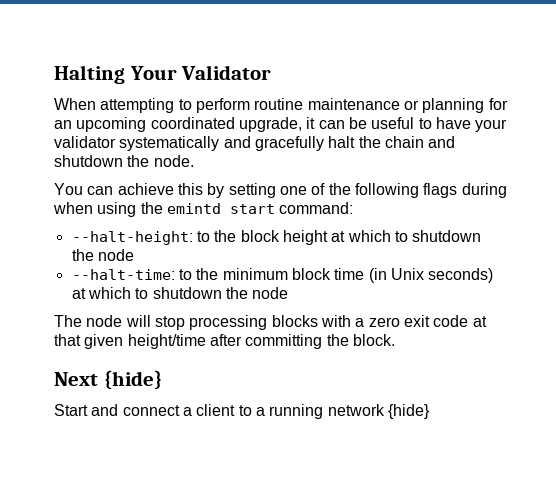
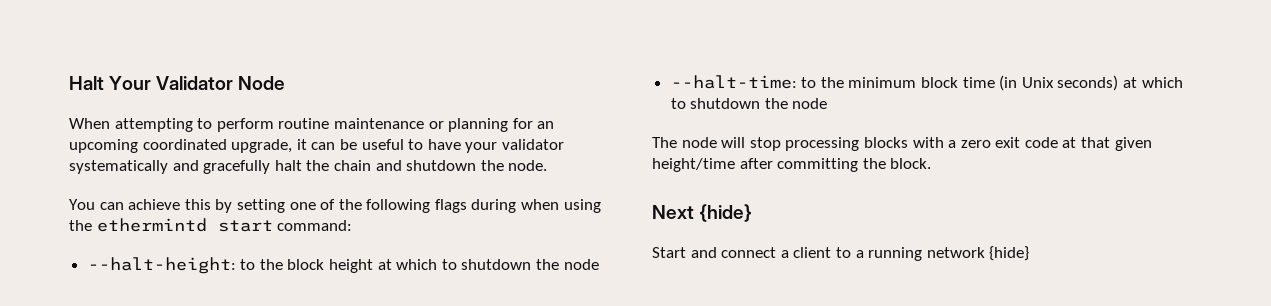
[54,65,125,84] Halting -> [69,76,104,90] Halt
(272, 72) none -> [238,76,286,90] Node
[166,203,221,214] emintd -> [96,218,207,232] ethermintd

